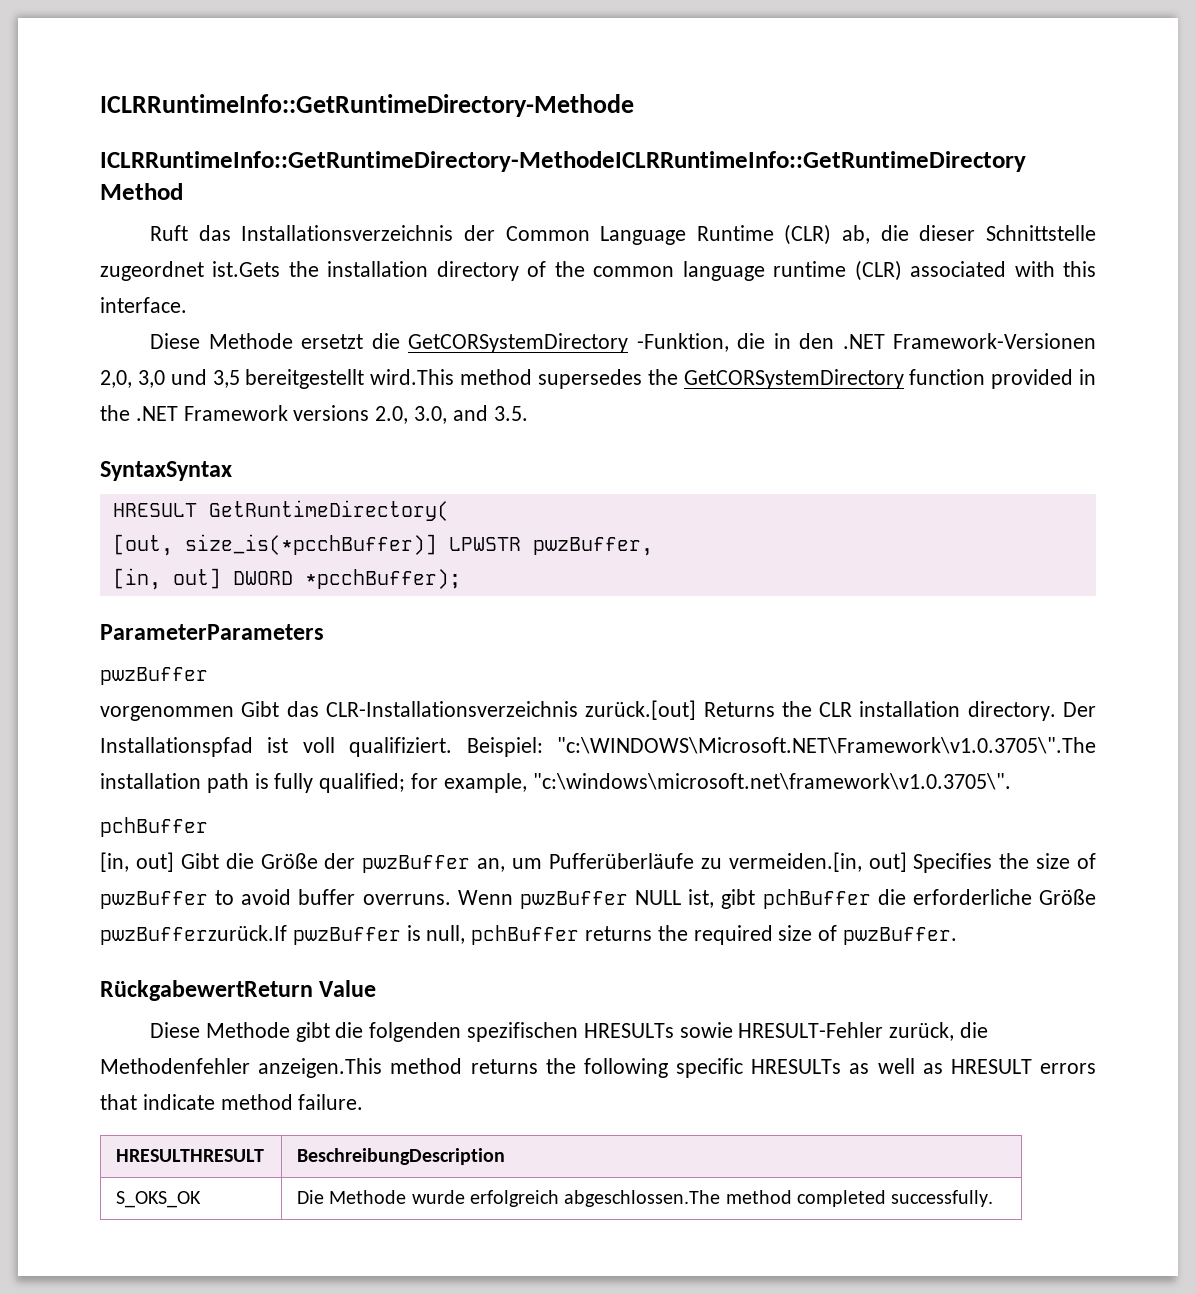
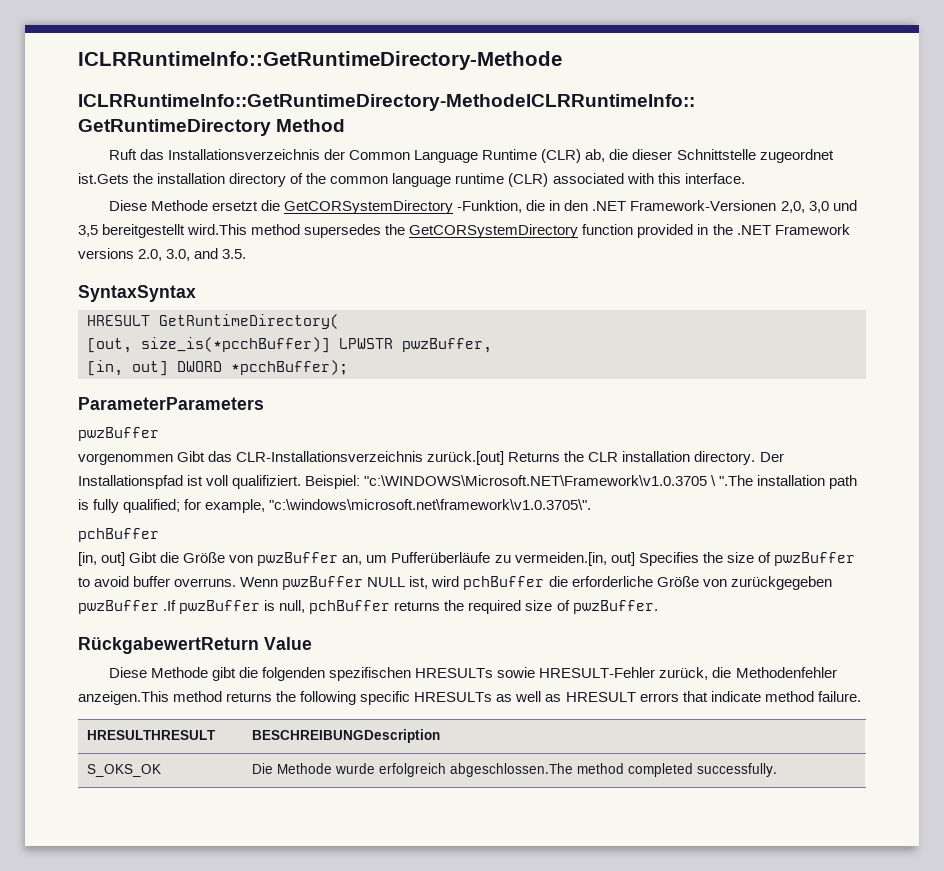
[557,737,1096,754] "c:\WINDOWS\Microsoft.NET\Framework\v1.0.3705\".The -> [364,475,754,486] "c:\WINDOWS\Microsoft.NET\Framework\v1.0.3705 \ ".The
[324,853,356,869] der -> [229,555,254,563] von
[721,889,756,909] gibt -> [431,576,460,587] wird
[100,925,287,945] pwzBufferzurück.If -> [702,576,832,590] [78,600,177,614] von zurückgegeben pwzBuffer .If
[297,1148,506,1165] BeschreibungDescription -> [251,729,440,743] BESCHREIBUNGDescription

